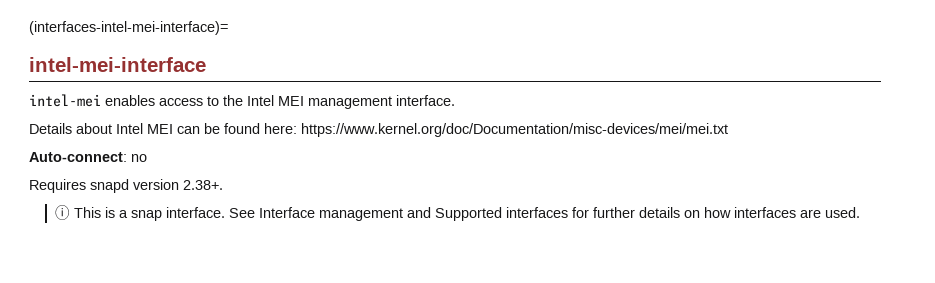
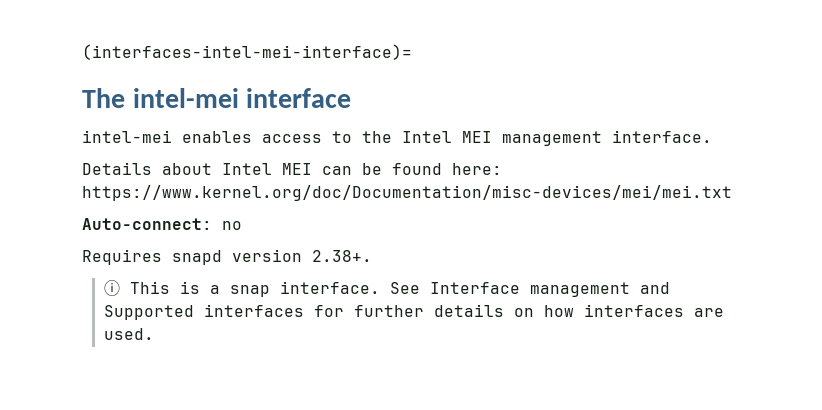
[29,57,206,72] intel-mei-interface -> [82,88,352,108] The intel-mei interface

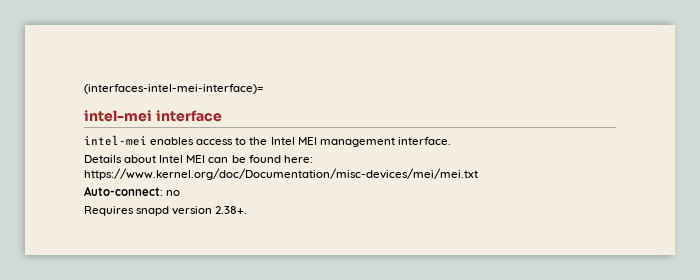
[82,88,125,108] The -> (263, 89) none
[103,280,670,297] [103,304,724,320] [103,328,154,340] // ⓘ This is a snap interface. See Interface management and Supported interfaces for further details on how interfaces are used. -> (248, 210) none

